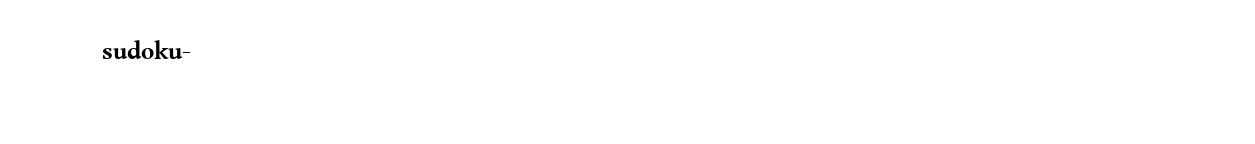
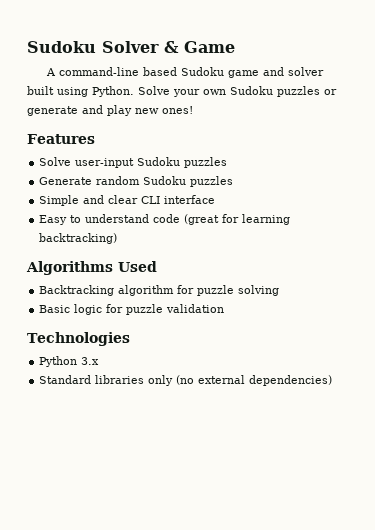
[102,40,191,59] sudoku- -> [27,41,235,53] [46,67,325,78] [27,86,337,97] [27,105,193,116] [27,134,95,144] [39,157,228,168] [39,176,234,187] [39,195,216,206] [39,214,291,225] [39,233,118,244] [26,261,157,275] [39,285,280,296] [39,304,225,315] [27,332,130,346] [39,356,100,367] [39,375,333,386] Sudoku Solver & Game // A command-line based Sudoku game and solver built using Python. Solve your own Sudoku puzzles or generate and play new ones! // Features // Solve user-input Sudoku puzzles // Generate random Sudoku puzzles // Simple and clear CLI interface // Easy to understand code (great for learning backtracking) // Algorithms Used // Backtracking algorithm for puzzle solving // Basic logic for puzzle validation // Technologies // Python 3.x // Standard libraries only (no external dependencies)

